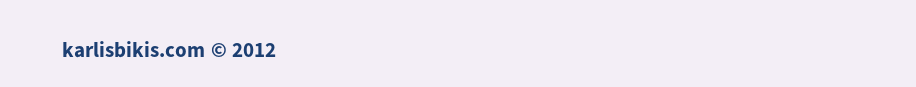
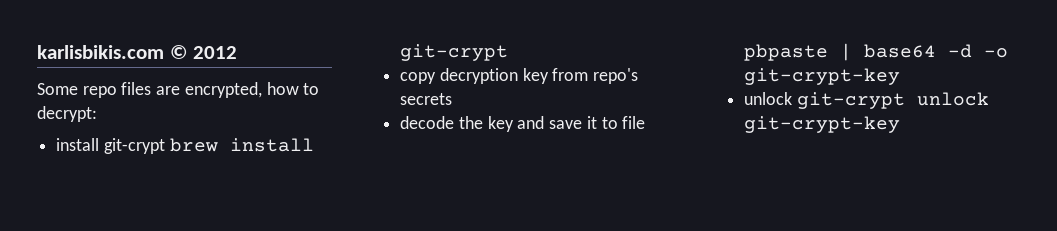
(277, 50) none -> [37,82,320,98] [37,106,97,122] [56,138,314,154] [400,44,509,61] [400,68,639,84] [400,93,453,105] [400,116,646,132] [744,43,1009,61] [744,68,901,85] [744,92,989,109] [744,116,901,133] // Some repo files are encrypted, how to decrypt: // install git-crypt brew install git-crypt // copy decryption key from repo's secrets // decode the key and save it to file pbpaste | base64 -d -o git-crypt-key // unlock git-crypt unlock git-crypt-key

